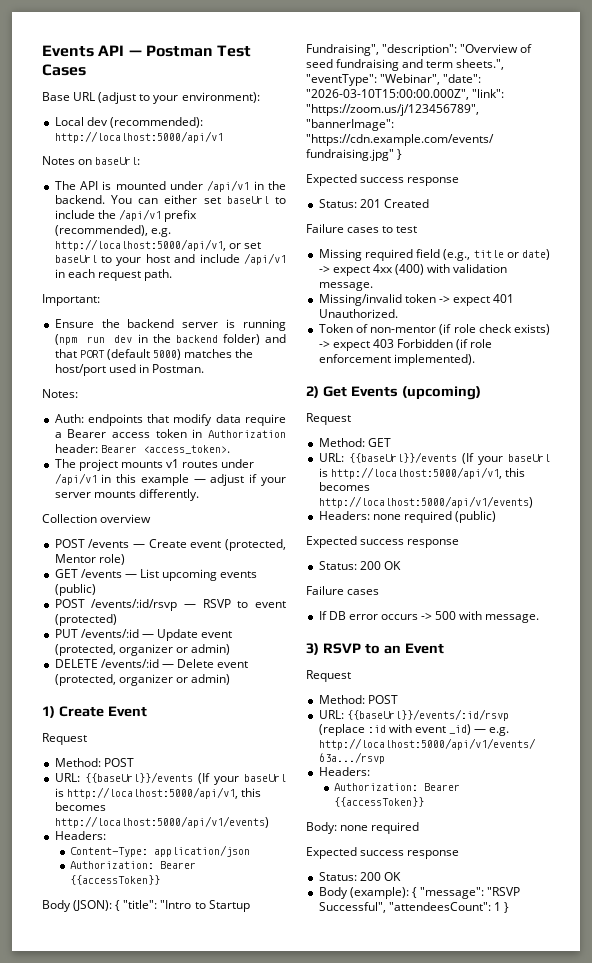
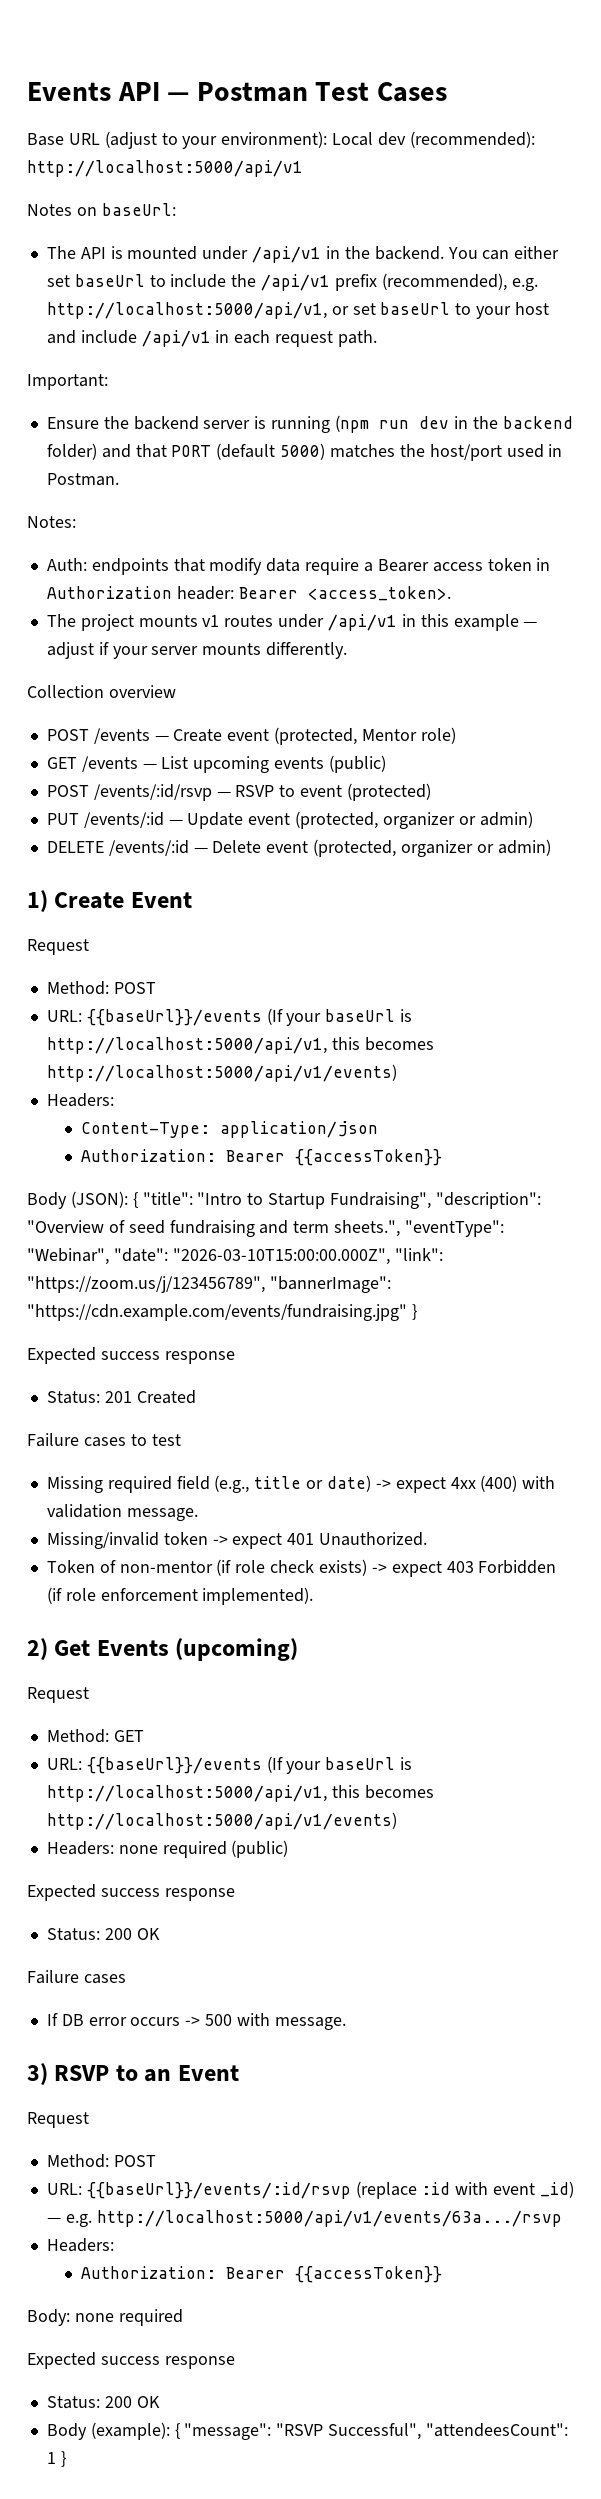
(260, 97) // -> (328, 139) none

